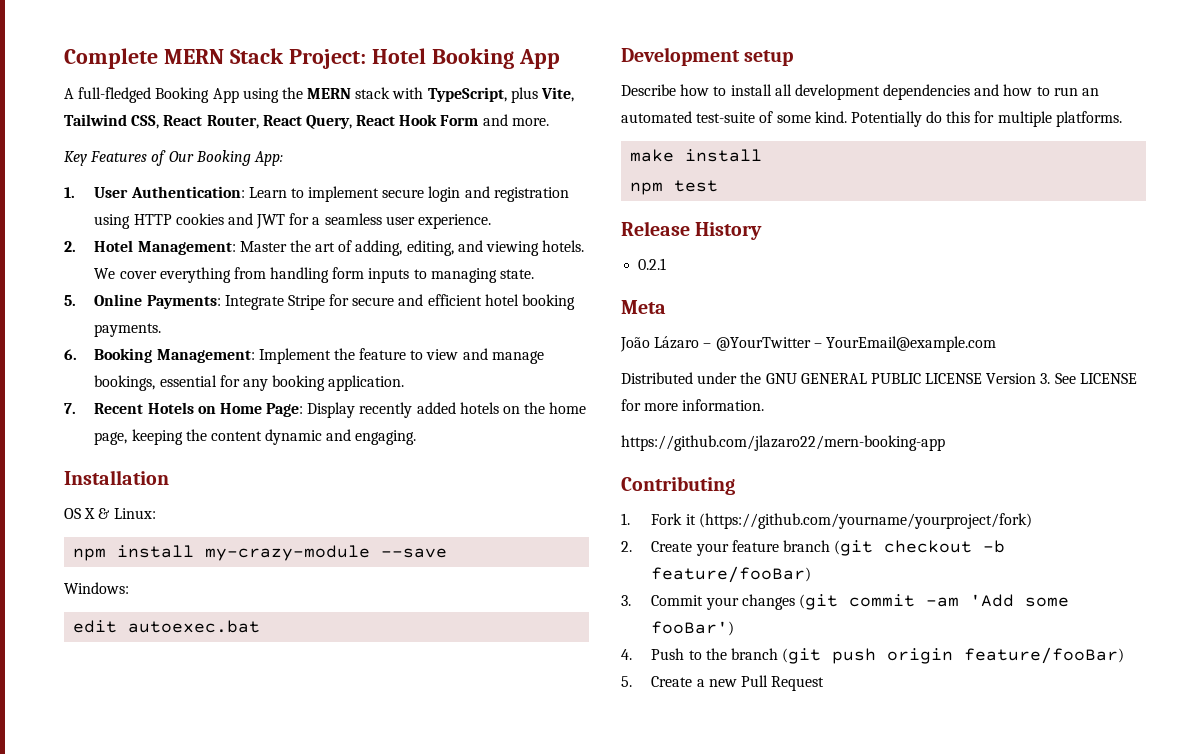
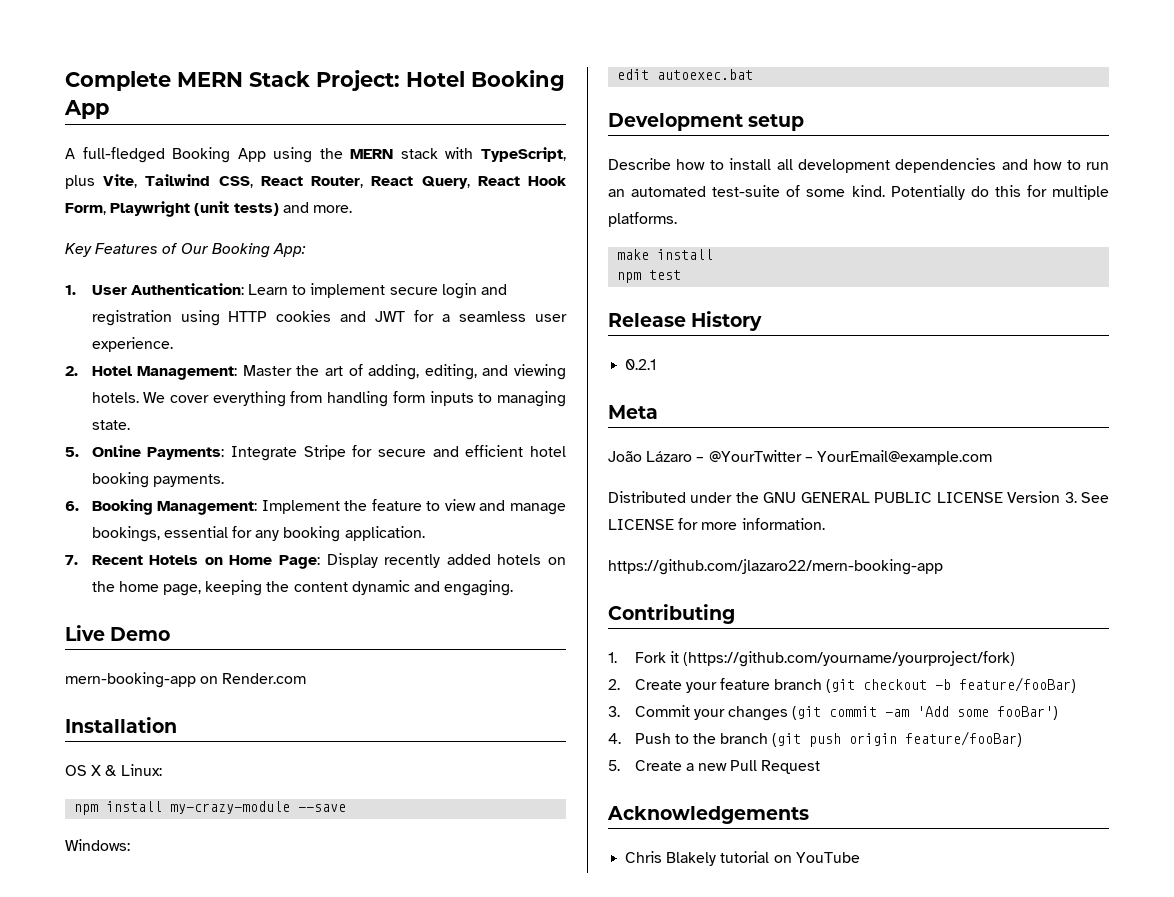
[440,115,479,126] Form -> [65,201,279,217] Form, Playwright (unit tests)
(417, 437) none -> [65,625,171,641] [65,672,307,688] // Live Demo // mern-booking-app on Render.com
(825, 683) none -> [607,806,809,824] [625,851,860,866] // Acknowledgements // Chris Blakely tutorial on YouTube

